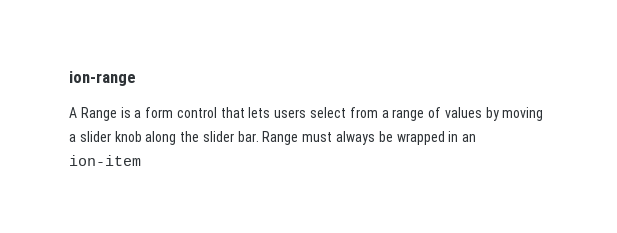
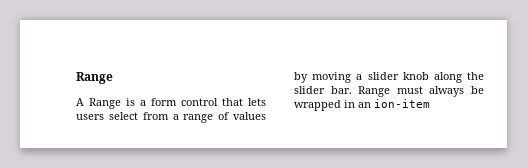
[69,71,136,86] ion-range -> [76,72,113,84] Range

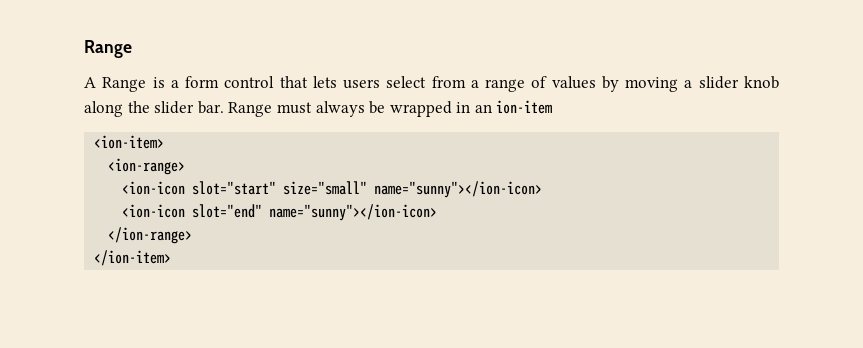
(430, 103) none -> [94,135,165,149] [108,158,186,175] [122,181,543,198] [122,204,438,221] [108,227,193,244] [94,250,172,266] // <ion-item> // <ion-range> // <ion-icon slot="start" size="small" name="sunny"></ion-icon> // <ion-icon slot="end" name="sunny"></ion-icon> // </ion-range> // </ion-item>

